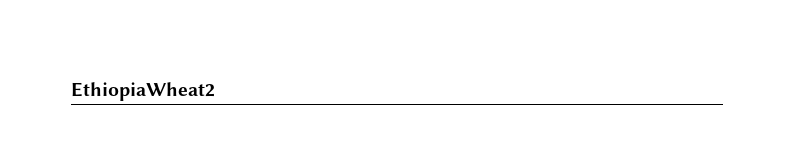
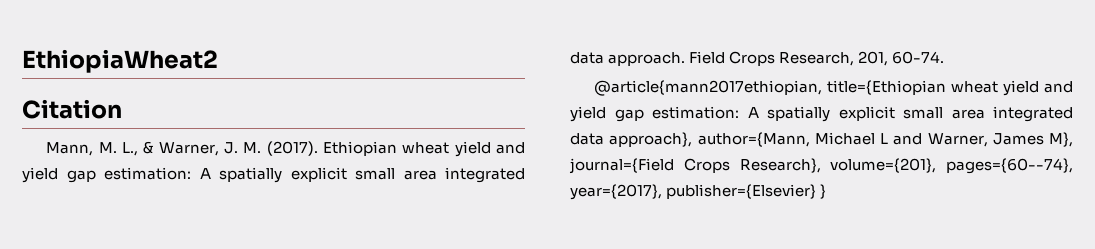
(215, 91) none -> [22,99,122,119] [46,141,525,157] [22,167,525,183] [570,51,945,66] [594,80,1073,96] [570,106,1073,122] [570,132,1073,147] [569,158,1073,174] [570,184,827,200] // Citation // Mann, M. L., & Warner, J. M. (2017). Ethiopian wheat yield and yield gap estimation: A spatially explicit small area integrated data approach. Field Crops Research, 201, 60-74. // @article{mann2017ethiopian, title={Ethiopian wheat yield and yield gap estimation: A spatially explicit small area integrated data approach}, author={Mann, Michael L and Warner, James M}, journal={Field Crops Research}, volume={201}, pages={60--74}, year={2017}, publisher={Elsevier} }

